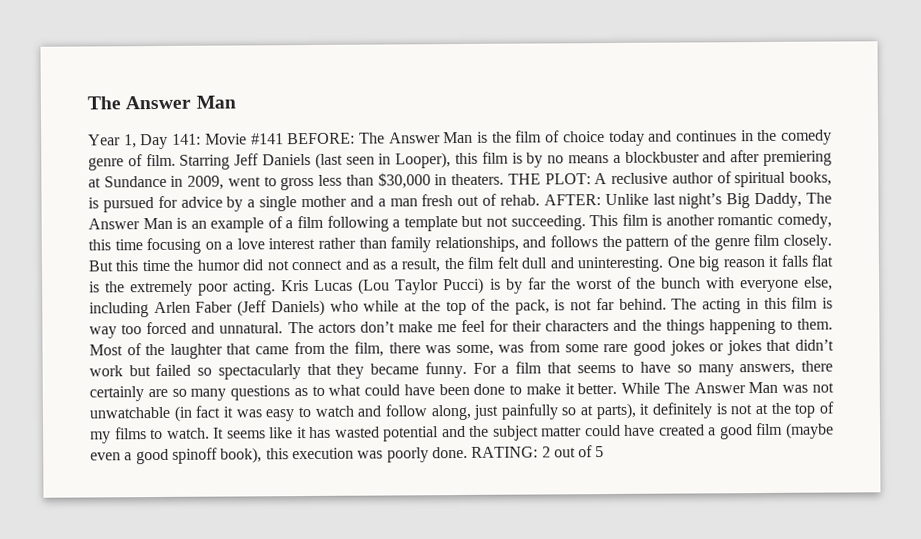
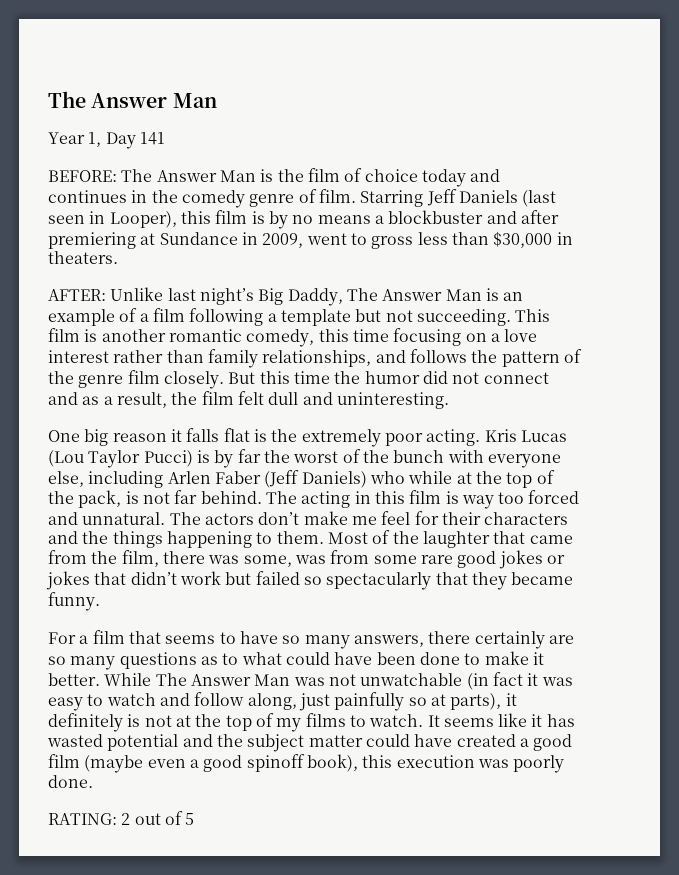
[172,133,284,145] 141: Movie #141 -> [139,132,165,145] 141 //
[507,171,832,188] [88,193,540,213] THE PLOT: A reclusive author of spiritual books, is pursued for advice by a single mother and a man fresh out of rehab. -> (118, 257) //
(665, 264) none -> (449, 400) //
(467, 370) none -> (100, 601) //
(468, 452) none -> (93, 781) //

